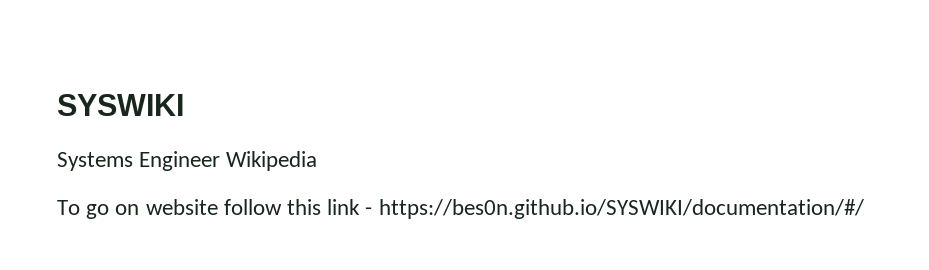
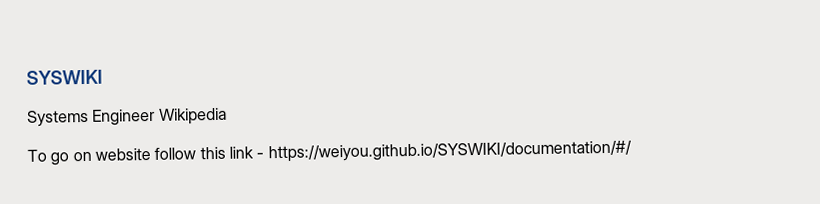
[378,199,864,219] https://bes0n.github.io/SYSWIKI/documentation/#/ -> [267,140,632,163] https://weiyou.github.io/SYSWIKI/documentation/#/

